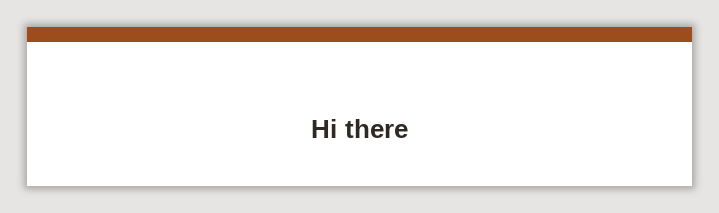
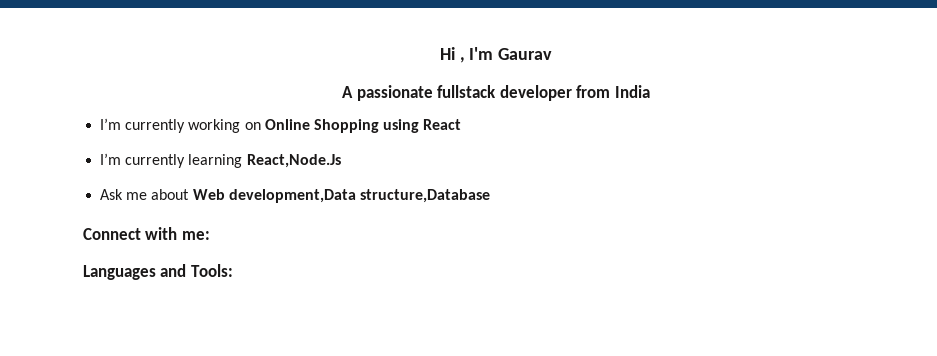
[344,119,408,138] there -> [459,47,553,63] [342,85,650,101] [100,118,462,133] [100,153,341,168] [100,189,490,203] [83,227,210,240] [83,264,233,280] , I'm Gaurav // A passionate fullstack developer from India // I’m currently working on Online Shopping using React // I’m currently learning React,Node.Js // Ask me about Web development,Data structure,Database // Connect with me: // Languages and Tools:

